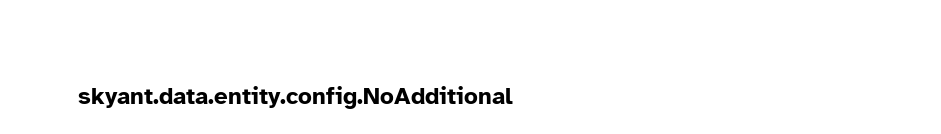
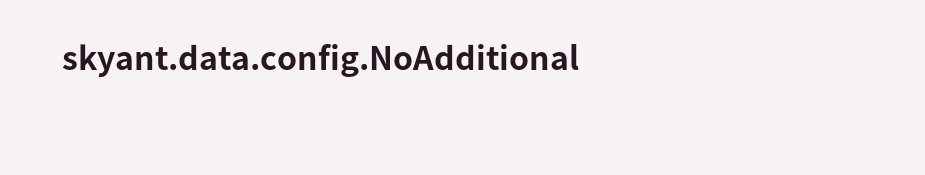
[78,86,513,109] skyant.data.entity.config.NoAdditional -> [62,44,579,78] skyant.data.config.NoAdditional

